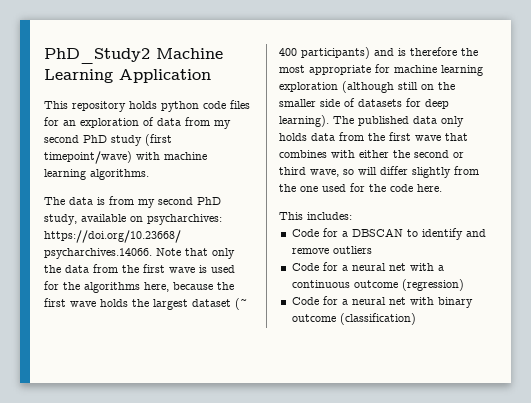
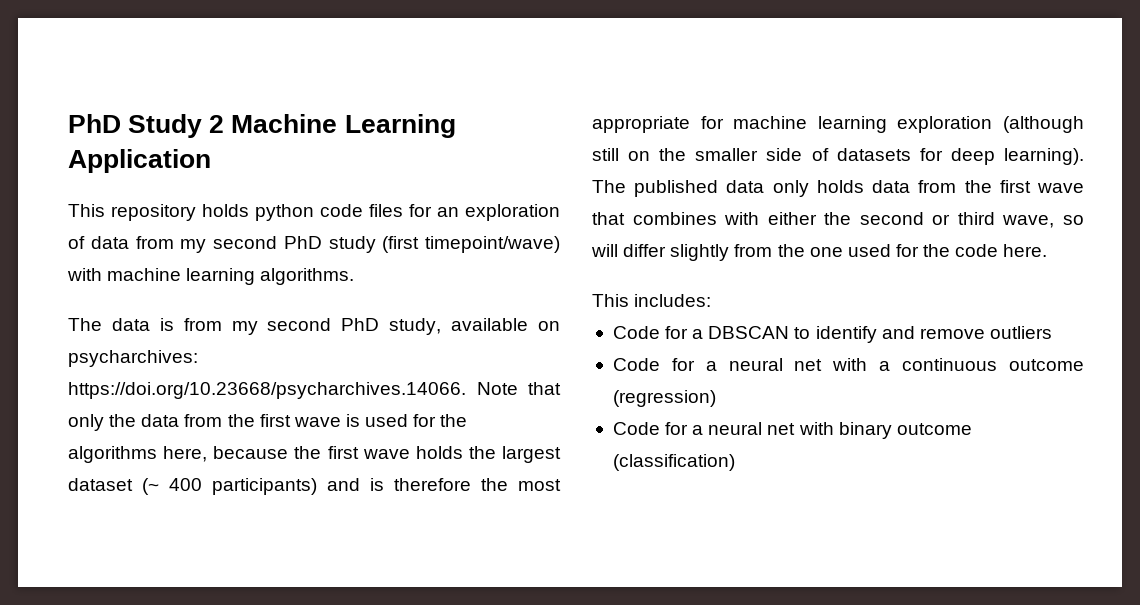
[44,48,150,64] PhD_Study2 -> [68,114,225,138] PhD Study 2

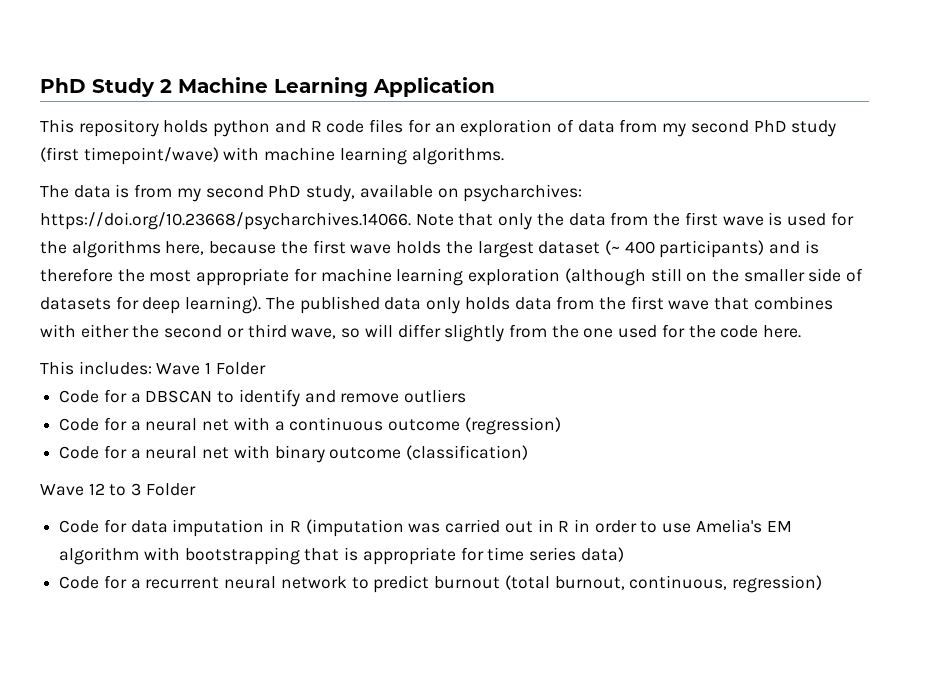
(314, 212) none -> [274,120,322,133] and R
(712, 300) none -> [156,362,266,375] Wave 1 Folder
(735, 462) none -> [40,483,196,496] [59,519,792,537] [59,547,624,565] [59,575,822,593] // Wave 12 to 3 Folder // Code for data imputation in R (imputation was carried out in R in order to use Amelia's EM algorithm with bootstrapping that is appropriate for time series data) // Code for a recurrent neural network to predict burnout (total burnout, continuous, regression)

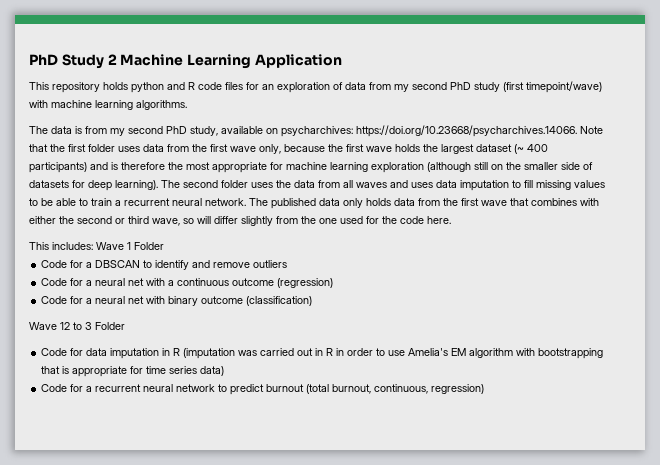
[498,212,854,230] [40,240,205,258] only the data from the first wave is used for the algorithms here, -> [50,144,281,154] the first folder uses data from the first wave only,
(295, 303) none -> [183,180,605,191] [29,198,268,206] second folder uses the data from all waves and uses data imputation to fill missing values to be able to train a recurrent neural network. The

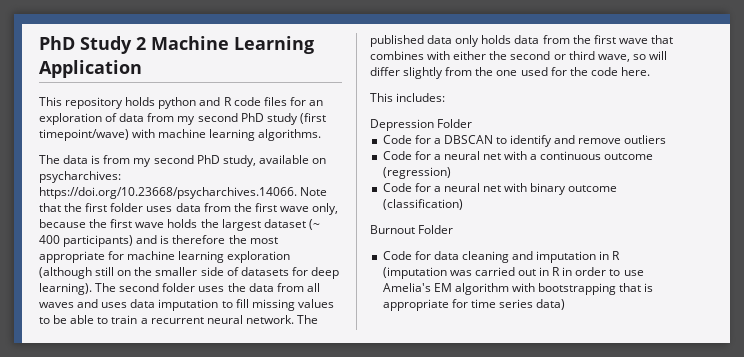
[96,242,131,250] Wave 1 -> [370,119,434,131] // Depression
[29,322,92,330] Wave 12 to 3 -> [370,225,415,234] Burnout
(108, 352) none -> [461,251,534,263] cleaning and
[41,384,485,395] // Code for a recurrent neural network to predict burnout (total burnout, continuous, regression) -> (566, 304) none

